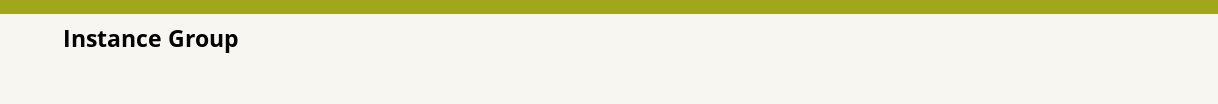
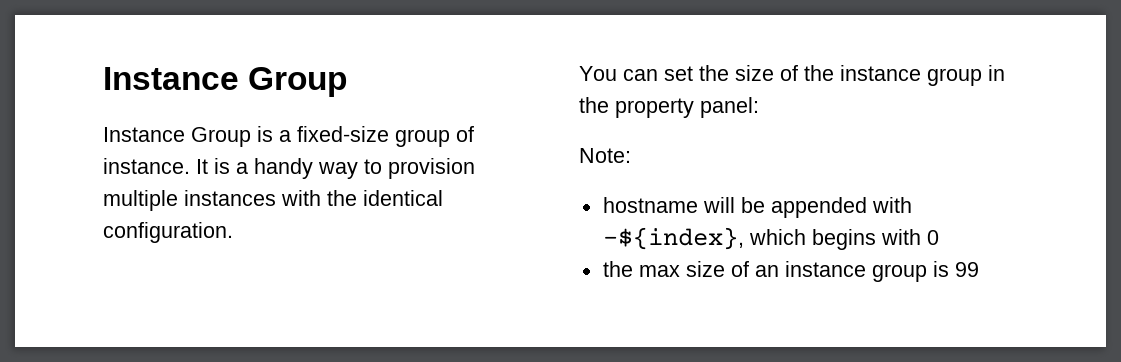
[63,30,240,53] Instance Group -> [103,67,348,97] [103,126,474,147] [103,158,475,179] [103,190,443,211] [103,222,233,243] [579,65,1005,86] [579,97,759,118] [579,148,631,163] [602,197,912,218] [602,227,939,250] [602,261,979,282] Instance Group // Instance Group is a fixed-size group of instance. It is a handy way to provision multiple instances with the identical configuration. // You can set the size of the instance group in the property panel: // Note: // hostname will be appended with -${index}, which begins with 0 // the max size of an instance group is 99

